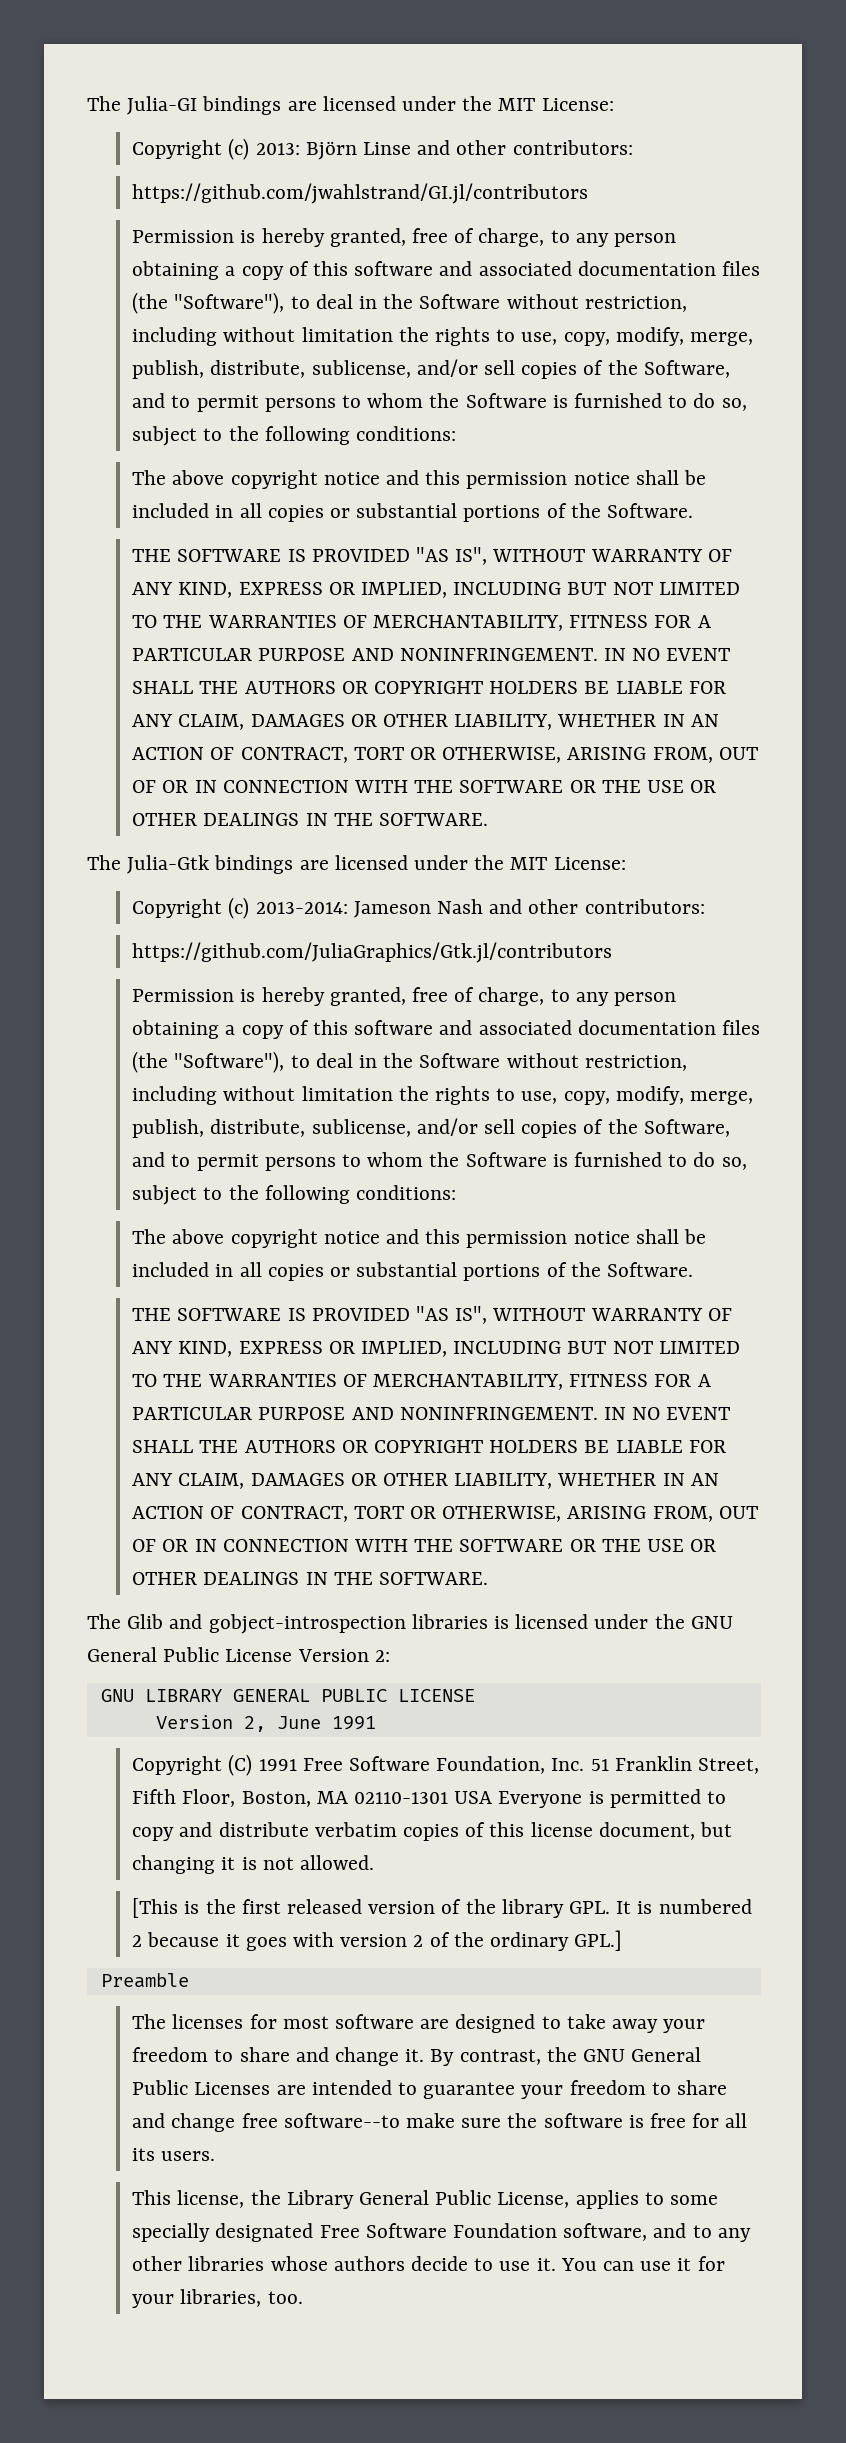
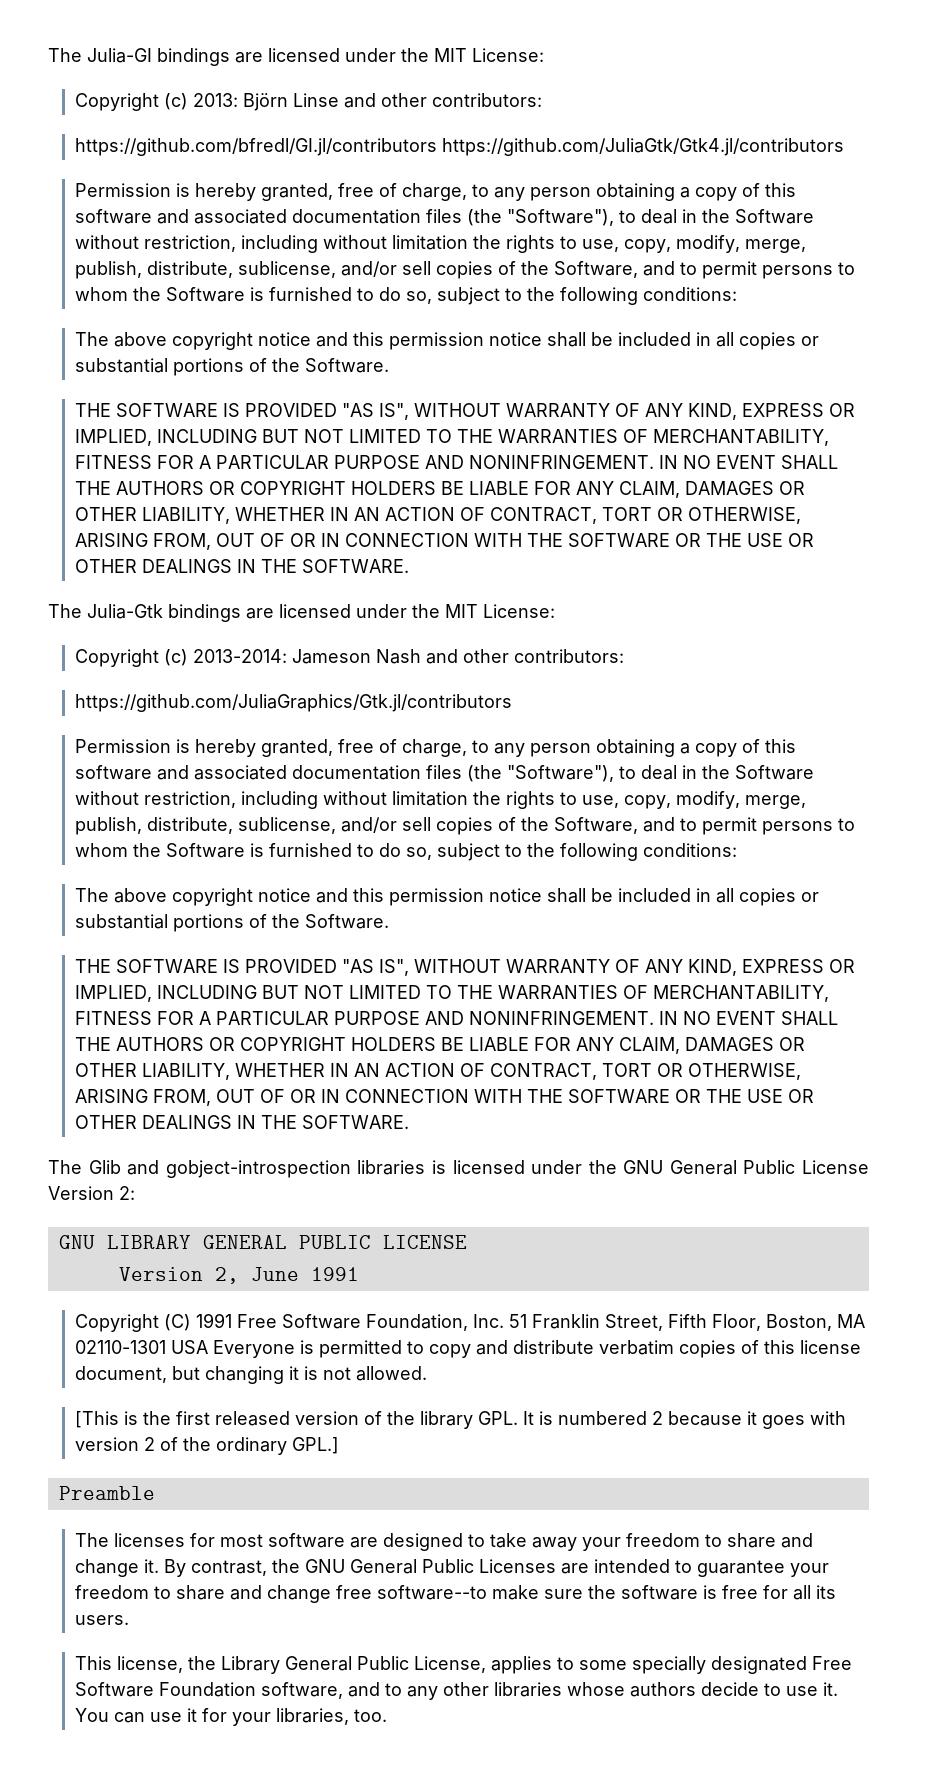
[132,183,589,204] https://github.com/jwahlstrand/GI.jl/contributors -> [74,138,844,156] https://github.com/bfredl/GI.jl/contributors https://github.com/JuliaGtk/Gtk4.jl/contributors

